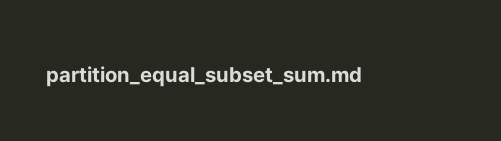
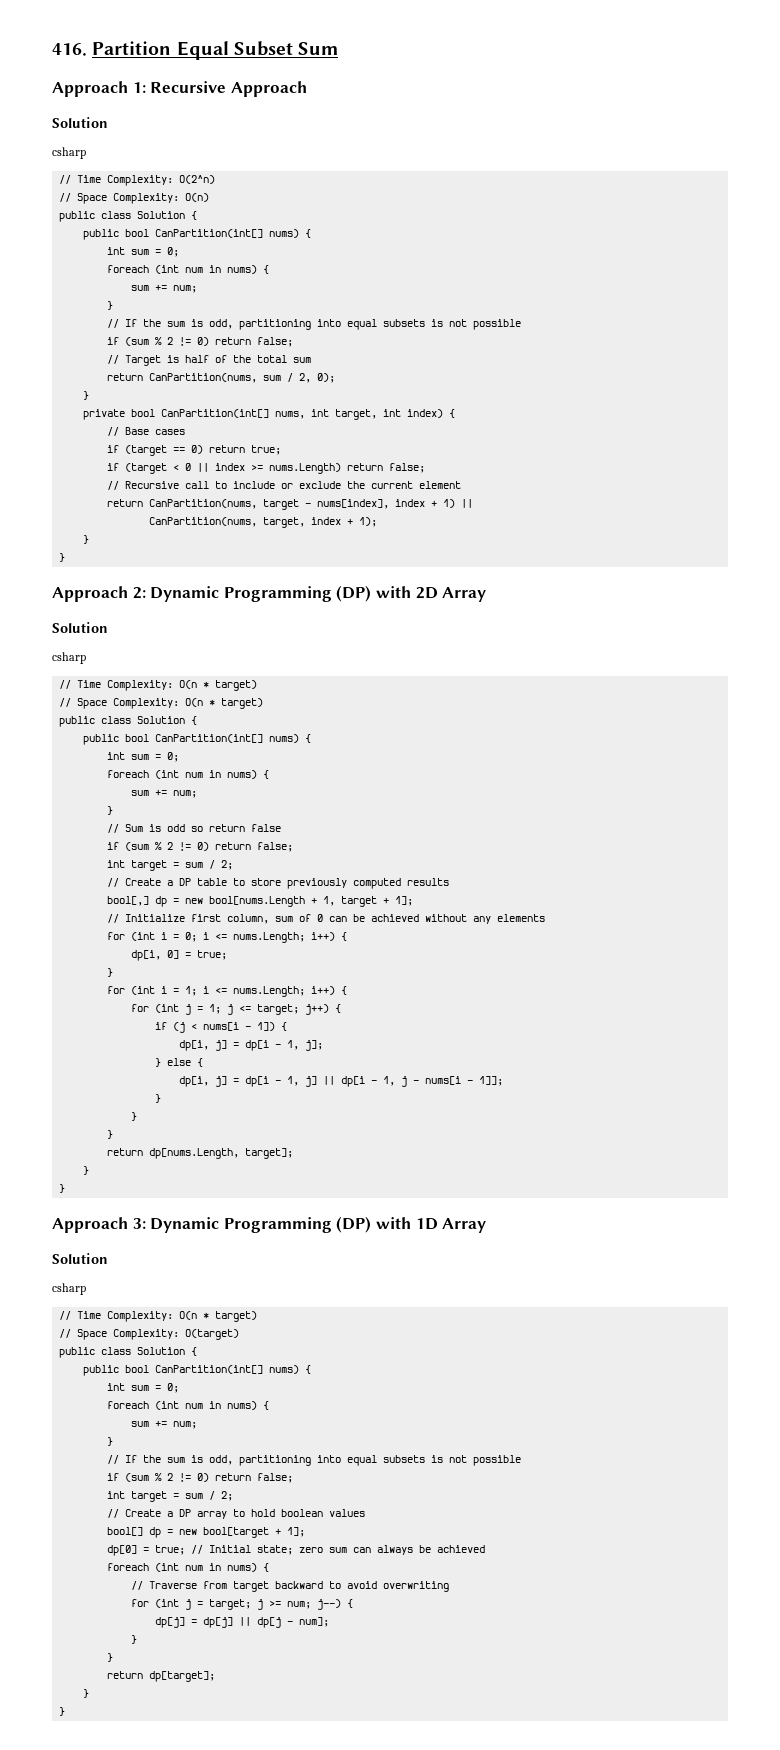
[46,66,362,87] partition_equal_subset_sum.md -> [52,41,339,60] [52,81,307,97] [52,117,108,128] [52,147,86,159] [59,175,216,186] [59,193,210,204] [59,211,198,222] [83,229,312,240] [107,247,180,257] [107,265,270,274] [131,284,198,293] [107,301,114,310] [107,319,522,330] [107,337,294,347] [107,355,312,366] [107,373,336,383] [83,391,90,400] [83,409,456,420] [107,427,186,436] [107,445,282,456] [107,463,426,474] [107,481,462,490] [107,499,474,510] [149,517,378,528] [83,535,90,544] [59,553,66,562] [52,585,487,602] [52,622,108,633] [52,652,86,664] [59,680,258,691] [59,698,264,709] [59,716,198,727] [83,734,312,745] [107,752,180,762] [107,770,270,779] [131,789,198,798] [107,806,114,815] [107,824,282,833] [107,842,294,852] [107,860,234,871] [107,878,450,889] [107,896,414,907] [107,914,546,924] [107,932,348,943] [131,950,228,961] [107,968,114,977] [107,986,348,997] [131,1004,342,1015] [155,1022,288,1033] [179,1040,324,1051] [155,1058,204,1067] [179,1076,504,1087] [155,1094,162,1103] [131,1112,138,1121] [107,1130,114,1139] [107,1148,294,1159] [83,1166,90,1175] [59,1184,66,1193] [52,1216,487,1233] [52,1253,108,1264] [52,1283,86,1295] [59,1311,258,1322] [59,1329,240,1340] [59,1347,198,1358] [83,1365,312,1376] [107,1383,180,1393] [107,1401,270,1410] [131,1420,198,1429] [107,1437,114,1446] [107,1455,522,1466] [107,1473,294,1483] [107,1491,234,1502] [107,1509,366,1519] [107,1527,306,1538] [107,1545,486,1556] [107,1563,270,1572] [131,1581,450,1592] [131,1599,354,1610] [155,1617,330,1628] [131,1635,138,1644] [107,1653,114,1662] [107,1671,216,1682] [83,1689,90,1698] [59,1707,66,1716] 416. Partition Equal Subset Sum // Approach 1: Recursive Approach // Solution // csharp // // Time Complexity: O(2^n) // // Space Complexity: O(n) // public class Solution { // public bool CanPartition(int[] nums) { // int sum = 0; // foreach (int num in nums) { // sum += num; // } // // If the sum is odd, partitioning into equal subsets is not possible // if (sum % 2 != 0) return false; // // Target is half of the total sum // return CanPartition(nums, sum / 2, 0); // } // private bool CanPartition(int[] nums, int target, int index) { // // Base cases // if (target == 0) return true; // if (target < 0 || index >= nums.Length) return false; // // Recursive call to include or exclude the current element // return CanPartition(nums, target - nums[index], index + 1) || // CanPartition(nums, target, index + 1); // } // } // Approach 2: Dynamic Programming (DP) with 2D Array // Solution // csharp // // Time Complexity: O(n * target) // // Space Complexity: O(n * target) // public class Solution { // public bool CanPartition(int[] nums) { // int sum = 0; // foreach (int num in nums) { // sum += num; // } // // Sum is odd so return false // if (sum % 2 != 0) return false; // int target = sum / 2; // // Create a DP table to store previously computed results // bool[,] dp = new bool[nums.Length + 1, target + 1]; // // Initialize first column, sum of 0 can be achieved without any elements // for (int i = 0; i <= nums.Length; i++) { // dp[i, 0] = true; // } // for (int i = 1; i <= nums.Length; i++) { // for (int j = 1; j <= target; j++) { // if (j < nums[i - 1]) { // dp[i, j] = dp[i - 1, j]; // } else { // dp[i, j] = dp[i - 1, j] || dp[i - 1, j - nums[i - 1]]; // } // } // } // return dp[nums.Length, target]; // } // } // Approach 3: Dynamic Programming (DP) with 1D Array // Solution // csharp // // Time Complexity: O(n * target) // // Space Complexity: O(target) // public class Solution { // public bool CanPartition(int[] nums) { // int sum = 0; // foreach (int num in nums) { // sum += num; // } // // If the sum is odd, partitioning into equal subsets is not possible // if (sum % 2 != 0) return false; // int target = sum / 2; // // Create a DP array to hold boolean values // bool[] dp = new bool[target + 1]; // dp[0] = true; // Initial state; zero sum can always be achieved // foreach (int num in nums) { // // Traverse from target backward to avoid overwriting // for (int j = target; j >= num; j--) { // dp[j] = dp[j] || dp[j - num]; // } // } // return dp[target]; // } // }

